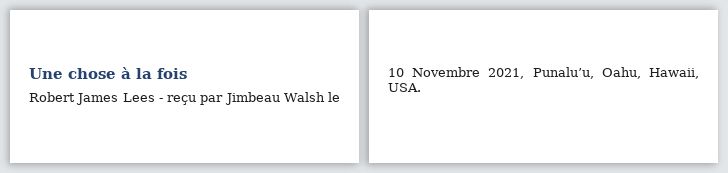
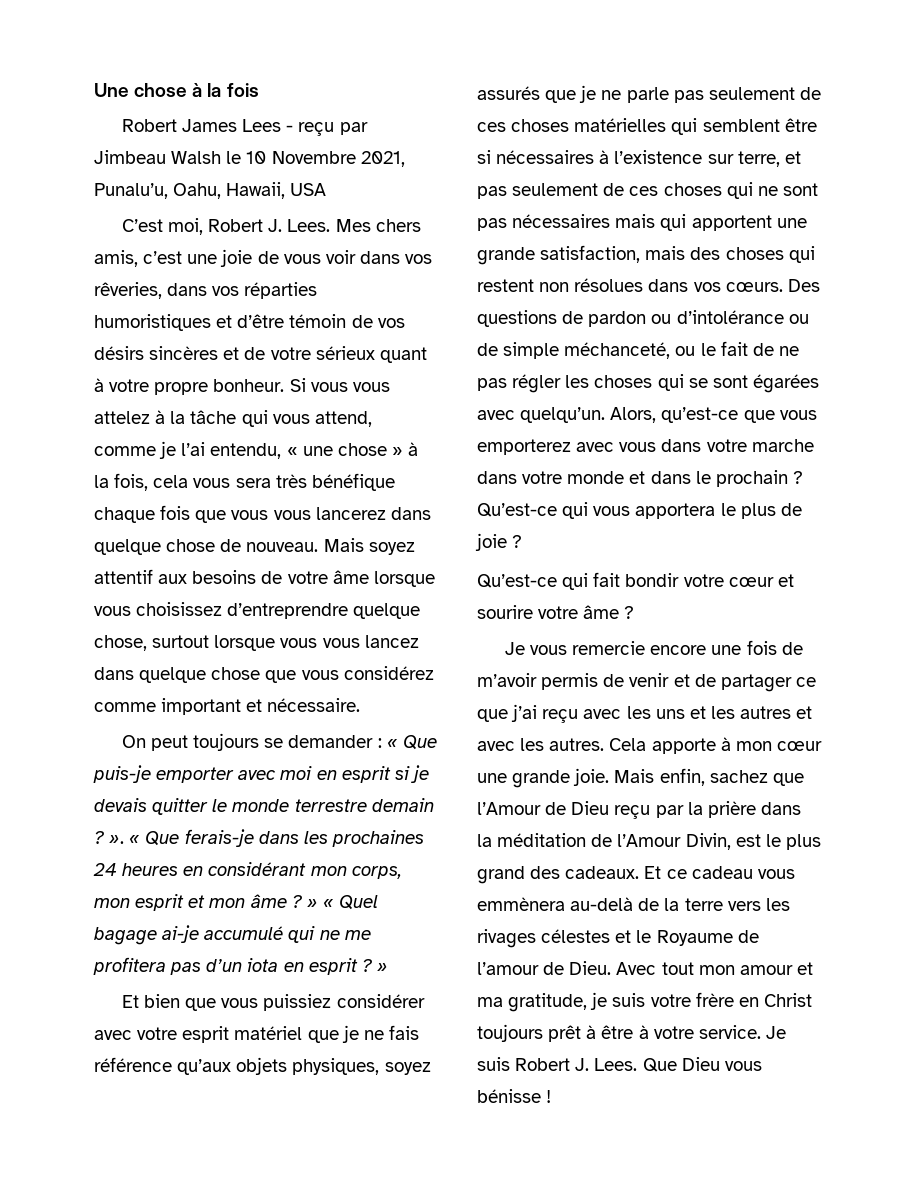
[388,83,421,92] USA. -> [290,183,327,196] [121,218,421,235] [94,249,433,267] [94,282,318,299] [94,314,405,331] [94,346,427,363] [94,378,390,395] [94,410,372,427] [94,441,419,459] [94,473,395,491] [94,505,431,523] [94,538,415,555] [94,569,435,587] [94,602,421,619] [94,635,419,651] [94,666,434,683] [94,698,361,715] [121,733,437,751] [93,765,429,783] [94,798,434,815] [94,829,424,847] [93,862,402,879] [94,894,379,911] [94,925,371,945] [93,957,388,975] [121,994,425,1011] [94,1025,419,1043] [94,1057,431,1075] [477,85,821,103] [477,118,817,135] [477,150,801,167] [477,182,818,199] [477,214,807,231] [477,245,815,265] [477,278,820,292] [477,310,809,327] [477,341,799,359] [477,374,819,393] [477,407,817,423] [477,439,814,455] [477,470,803,487] [477,502,802,519] [475,533,523,551] [477,572,794,590] [477,605,635,619] [504,640,803,655] [477,673,816,692] [477,704,813,723] [477,737,822,754] [477,768,804,788] [477,801,801,819] [477,833,821,850] [477,866,795,884] [477,897,790,911] [477,929,759,948] [477,961,813,975] [477,992,812,1012] [477,1024,786,1042] [477,1057,762,1072] [477,1089,552,1103] USA // C’est moi, Robert J. Lees. Mes chers amis, c’est une joie de vous voir dans vos rêveries, dans vos réparties humoristiques et d’être témoin de vos désirs sincères et de votre sérieux quant à votre propre bonheur. Si vous vous attelez à la tâche qui vous attend, comme je l’ai entendu, « une chose » à la fois, cela vous sera très bénéfique chaque fois que vous vous lancerez dans quelque chose de nouveau. Mais soyez attentif aux besoins de votre âme lorsque vous choisissez d’entreprendre quelque chose, surtout lorsque vous vous lancez dans quelque chose que vous considérez comme important et nécessaire. // On peut toujours se demander : « Que puis-je emporter avec moi en esprit si je devais quitter le monde terrestre demain ? ». « Que ferais-je dans les prochaines 24 heures en considérant mon corps, mon esprit et mon âme ? » « Quel bagage ai-je accumulé qui ne me profitera pas d’un iota en esprit ? » // Et bien que vous puissiez considérer avec votre esprit matériel que je ne fais référence qu’aux objets physiques, soyez assurés que je ne parle pas seulement de ces choses matérielles qui semblent être si nécessaires à l’existence sur terre, et pas seulement de ces choses qui ne sont pas nécessaires mais qui apportent une grande satisfaction, mais des choses qui restent non résolues dans vos cœurs. Des questions de pardon ou d’intolérance ou de simple méchanceté, ou le fait de ne pas régler les choses qui se sont égarées avec quelqu’un. Alors, qu’est-ce que vous emporterez avec vous dans votre marche dans votre monde et dans le prochain ? Qu’est-ce qui vous apportera le plus de joie ? // Qu’est-ce qui fait bondir votre cœur et sourire votre âme ? // Je vous remercie encore une fois de m’avoir permis de venir et de partager ce que j’ai reçu avec les uns et les autres et avec les autres. Cela apporte à mon cœur une grande joie. Mais enfin, sachez que l’Amour de Dieu reçu par la prière dans la méditation de l’Amour Divin, est le plus grand des cadeaux. Et ce cadeau vous emmènera au-delà de la terre vers les rivages célestes et le Royaume de l’amour de Dieu. Avec tout mon amour et ma gratitude, je suis votre frère en Christ toujours prêt à être à votre service. Je suis Robert J. Lees. Que Dieu vous bénisse !

